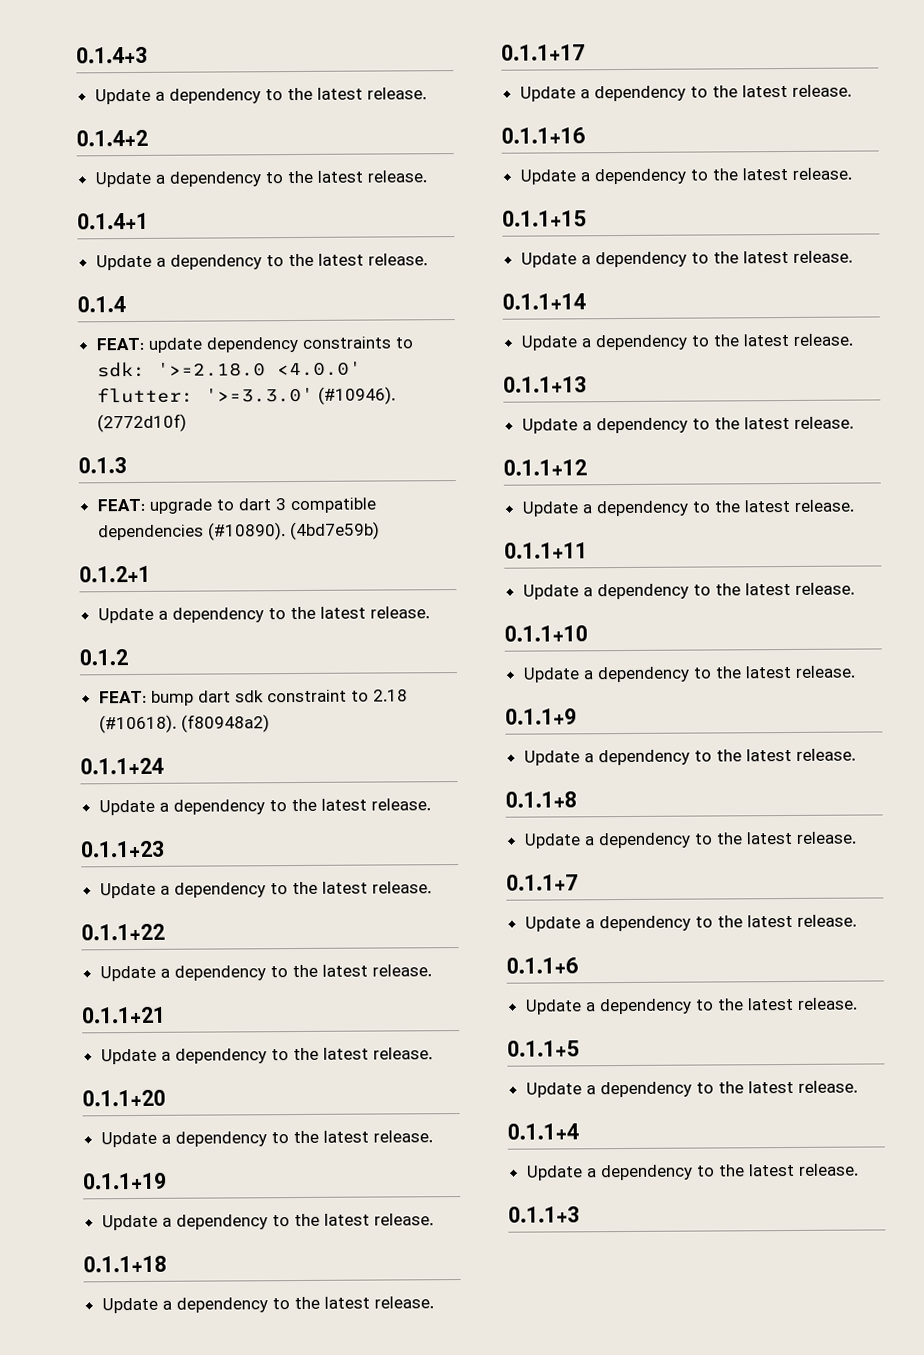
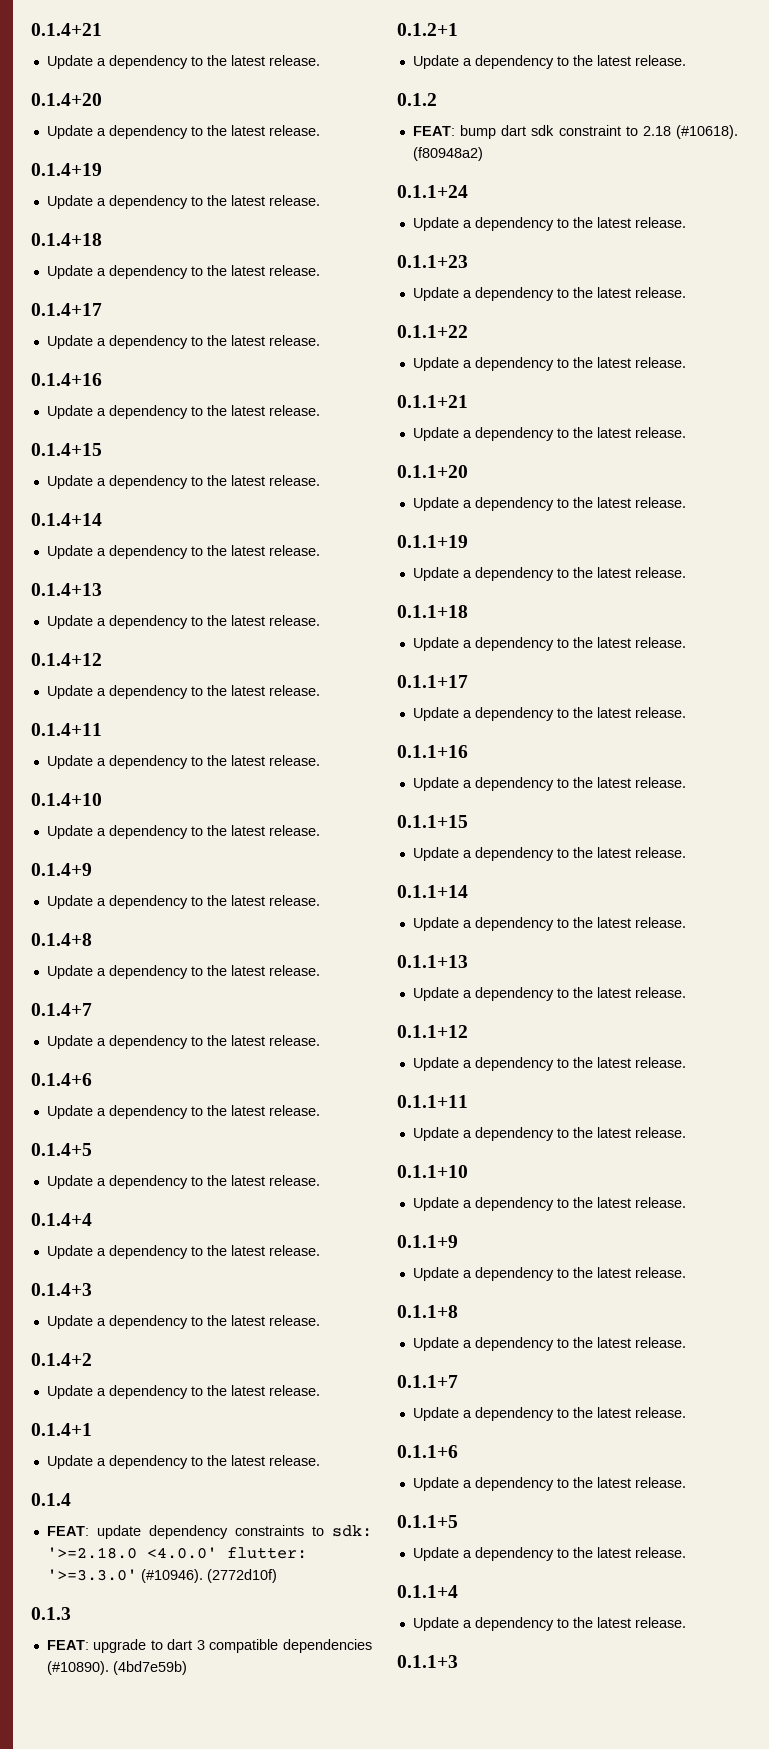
(76, 55) none -> [31,23,102,36] [46,55,320,69] [31,93,102,106] [46,125,320,139] [31,163,102,176] [46,195,320,209] [31,233,102,246] [46,265,320,279] [31,303,102,316] [46,335,320,349] [31,373,102,386] [46,405,320,419] [31,443,102,456] [46,475,320,489] [31,513,102,526] [46,545,320,559] [31,583,102,596] [46,615,320,629] [31,653,102,666] [46,685,320,699] [31,723,102,736] [46,755,320,769] [31,793,102,806] [46,825,320,839] [31,863,92,876] [46,895,320,909] [31,933,92,946] [46,965,320,979] [31,1003,92,1016] [46,1035,320,1049] [31,1073,92,1086] [46,1105,320,1119] [31,1143,92,1156] [46,1175,320,1189] [31,1213,92,1226] [46,1245,320,1259] 0.1.4+21 // Update a dependency to the latest release. // 0.1.4+20 // Update a dependency to the latest release. // 0.1.4+19 // Update a dependency to the latest release. // 0.1.4+18 // Update a dependency to the latest release. // 0.1.4+17 // Update a dependency to the latest release. // 0.1.4+16 // Update a dependency to the latest release. // 0.1.4+15 // Update a dependency to the latest release. // 0.1.4+14 // Update a dependency to the latest release. // 0.1.4+13 // Update a dependency to the latest release. // 0.1.4+12 // Update a dependency to the latest release. // 0.1.4+11 // Update a dependency to the latest release. // 0.1.4+10 // Update a dependency to the latest release. // 0.1.4+9 // Update a dependency to the latest release. // 0.1.4+8 // Update a dependency to the latest release. // 0.1.4+7 // Update a dependency to the latest release. // 0.1.4+6 // Update a dependency to the latest release. // 0.1.4+5 // Update a dependency to the latest release. // 0.1.4+4 // Update a dependency to the latest release. //

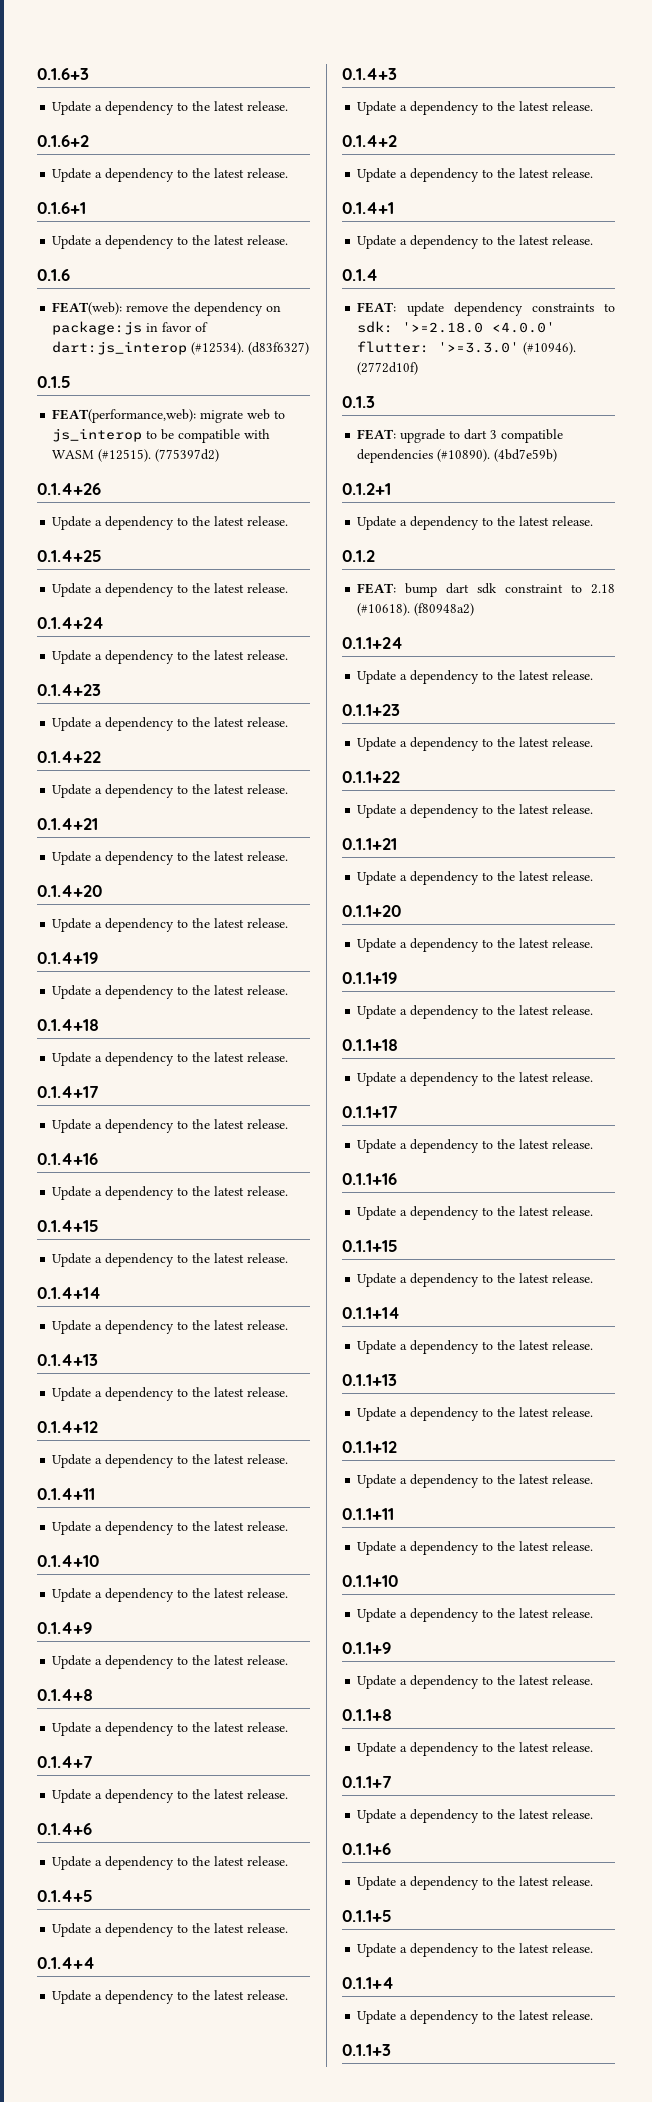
(31, 29) none -> [37,68,89,80] [52,101,289,115] [37,135,89,147] [52,168,289,182] [37,202,86,214] [52,235,289,249] [37,269,70,281] [52,302,282,316] [52,321,209,335] [52,341,310,355] [37,376,71,388] [52,409,286,423] [52,428,271,443] [52,449,220,462] [37,483,101,495] [52,516,289,530] [37,550,102,562] [52,583,289,597] [37,617,104,629] [52,650,289,664] [37,684,101,696] [52,717,289,731] [37,751,101,763] [52,784,289,798] 0.1.6+3 // Update a dependency to the latest release. // 0.1.6+2 // Update a dependency to the latest release. // 0.1.6+1 // Update a dependency to the latest release. // 0.1.6 // FEAT(web): remove the dependency on package:js in favor of dart:js_interop (#12534). (d83f6327) // 0.1.5 // FEAT(performance,web): migrate web to js_interop to be compatible with WASM (#12515). (775397d2) // 0.1.4+26 // Update a dependency to the latest release. // 0.1.4+25 // Update a dependency to the latest release. // 0.1.4+24 // Update a dependency to the latest release. // 0.1.4+23 // Update a dependency to the latest release. // 0.1.4+22 // Update a dependency to the latest release. //

